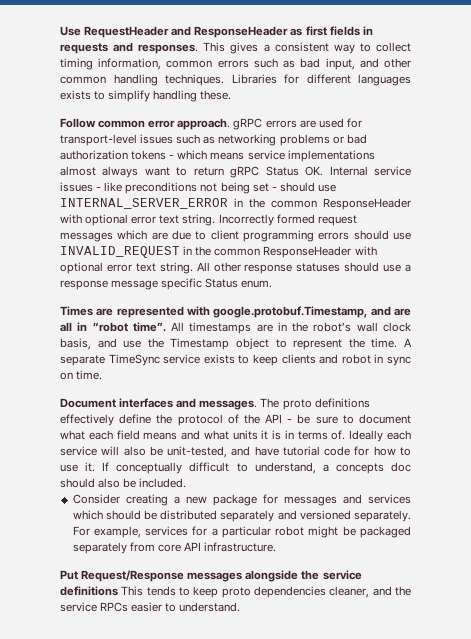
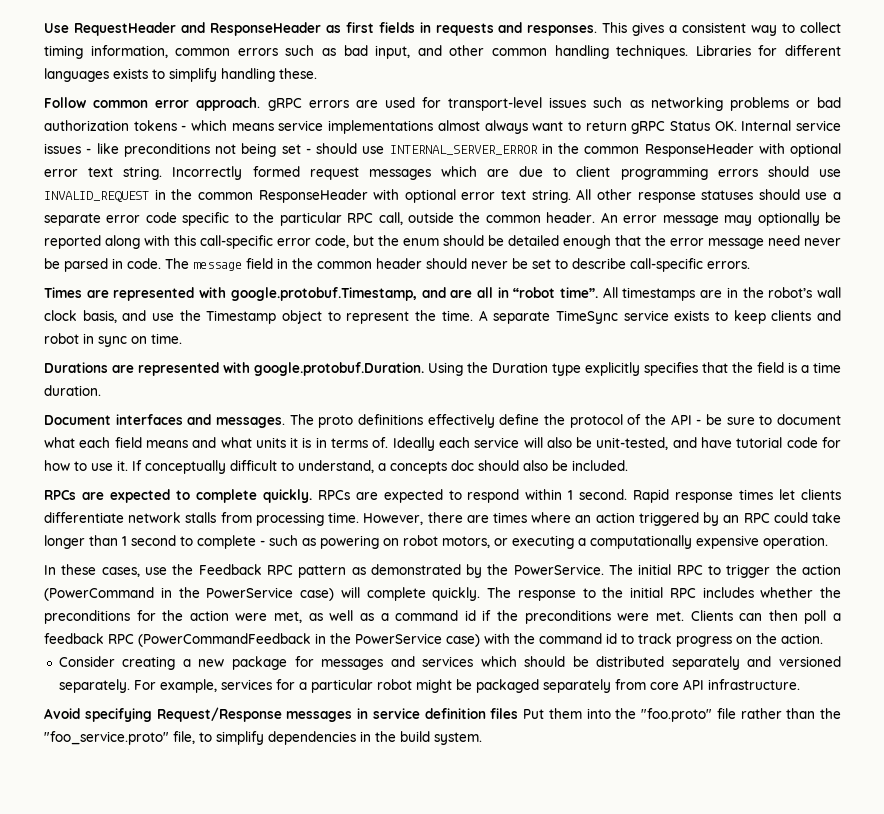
[60,278,273,290] response message specific Status enum. -> [44,212,842,226] [44,235,841,249] [44,258,750,272] separate error code specific to the particular RPC call, outside the common header. An error message may optionally be reported along with this call-specific error code, but the enum should be detailed enough that the error message need never be parsed in code. The message field in the common header should never be set to describe call-specific errors.
(103, 375) none -> [44,362,841,376] [44,385,101,396] // Durations are represented with google.protobuf.Duration. Using the Duration type explicitly specifies that the field is a time duration.
(187, 483) none -> [44,489,842,503] [44,512,841,526] [44,535,828,549] [44,564,841,578] [44,587,841,601] [44,610,841,624] [44,633,823,647] // RPCs are expected to complete quickly. RPCs are expected to respond within 1 second. Rapid response times let clients differentiate network stalls from processing time. However, there are times where an action triggered by an RPC could take longer than 1 second to complete - such as powering on robot motors, or executing a computationally expensive operation. // In these cases, use the Feedback RPC pattern as demonstrated by the PowerService. The initial RPC to trigger the action (PowerCommand in the PowerService case) will complete quickly. The response to the initial RPC includes whether the preconditions for the action were met, as well as a command id if the preconditions were met. Clients can then poll a feedback RPC (PowerCommandFeedback in the PowerService case) with the command id to track progress on the action.
[60,570,362,582] [60,586,411,598] [60,602,241,612] Put Request/Response messages alongside the service definitions This tends to keep proto dependencies cleaner, and the service RPCs easier to understand. -> [44,707,841,722] [44,731,482,745] Avoid specifying Request/Response messages in service definition files Put them into the "foo.proto" file rather than the "foo_service.proto" file, to simplify dependencies in the build system.

